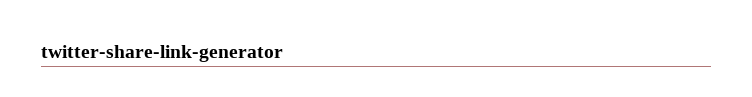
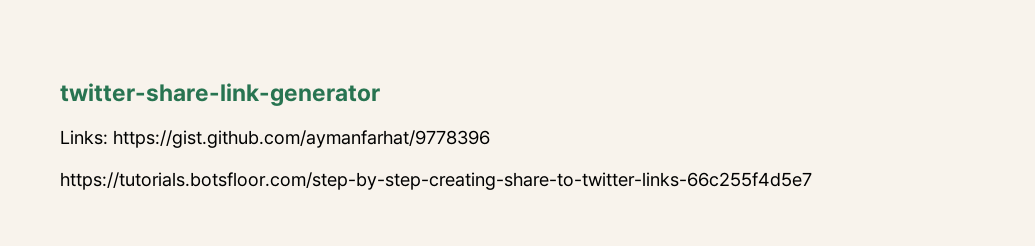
(283, 53) none -> [60,130,490,148] [60,172,812,190] // Links: https://gist.github.com/aymanfarhat/9778396 // https://tutorials.botsfloor.com/step-by-step-creating-share-to-twitter-links-66c255f4d5e7

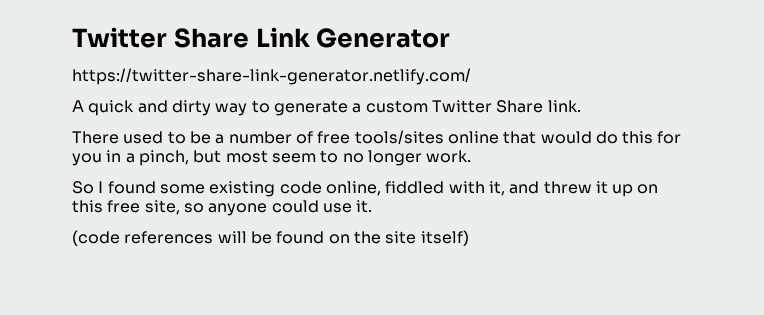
[60,83,380,106] [60,130,490,148] [60,172,812,190] twitter-share-link-generator // Links: https://gist.github.com/aymanfarhat/9778396 // https://tutorials.botsfloor.com/step-by-step-creating-share-to-twitter-links-66c255f4d5e7 -> [72,27,451,48] [72,68,471,85] [72,100,581,116] [72,130,682,144] [72,150,472,166] [72,181,659,197] [72,200,373,216] [72,230,469,246] Twitter Share Link Generator // https://twitter-share-link-generator.netlify.com/ // A quick and dirty way to generate a custom Twitter Share link. // There used to be a number of free tools/sites online that would do this for you in a pinch, but most seem to no longer work. // So I found some existing code online, fiddled with it, and threw it up on this free site, so anyone could use it. // (code references will be found on the site itself)

